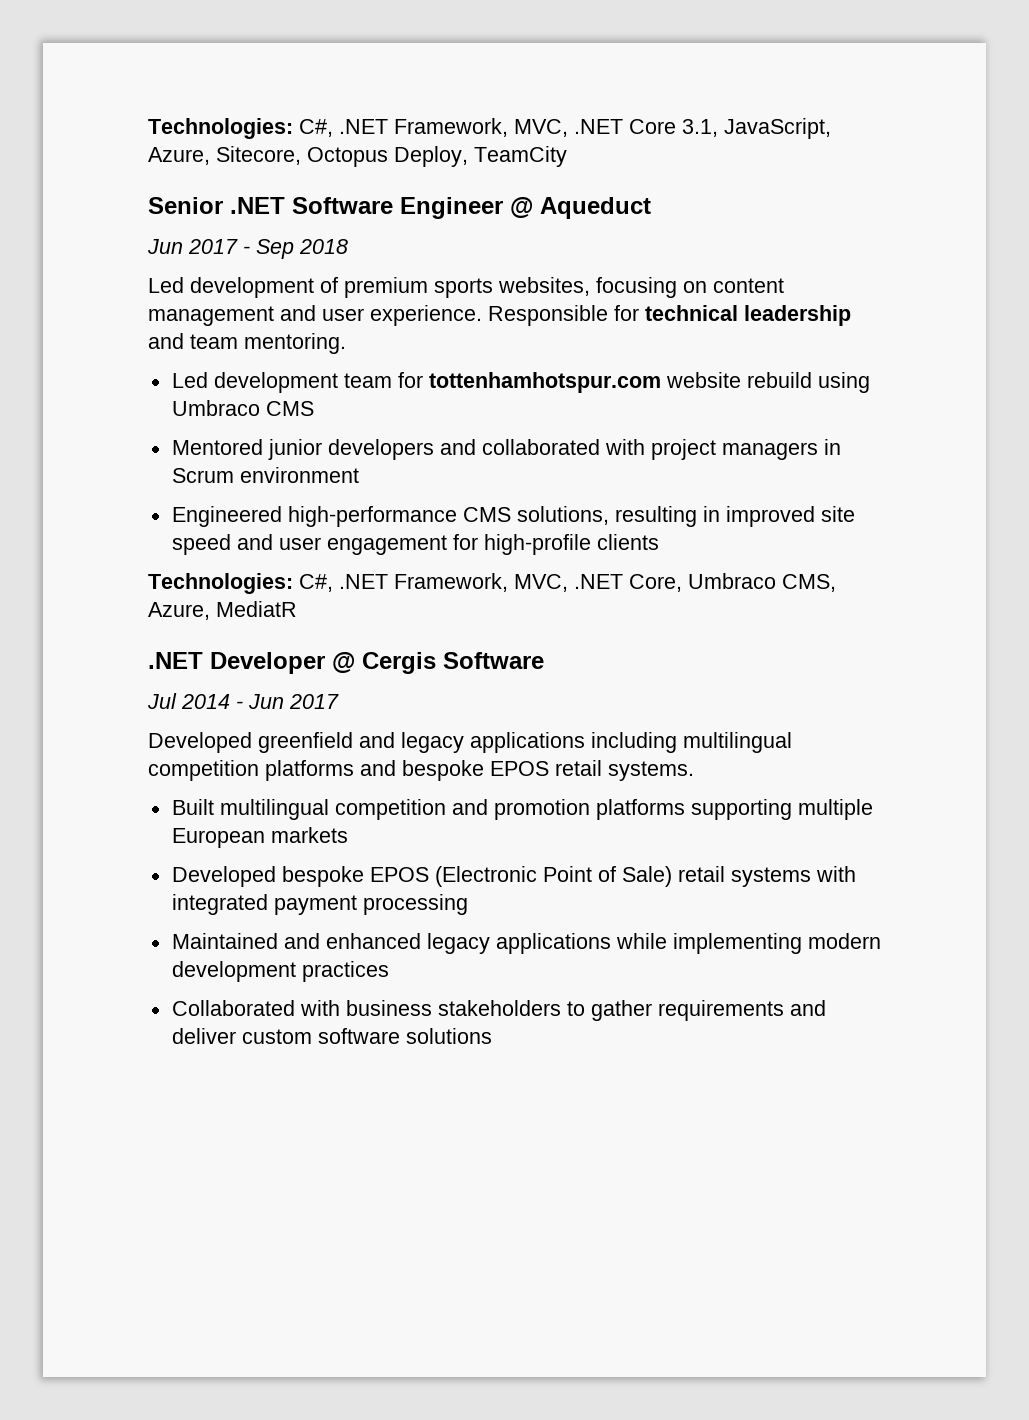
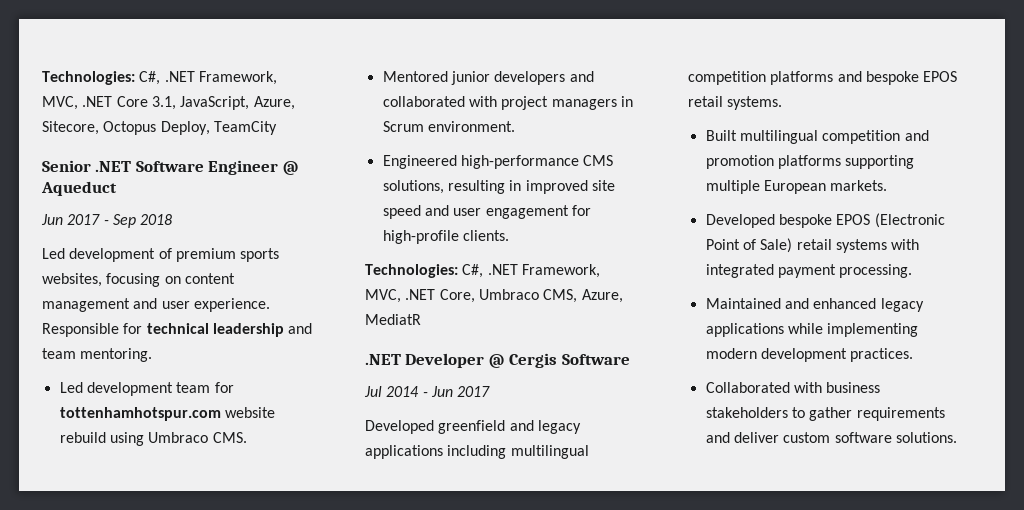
[265,401,314,416] CMS -> [212,432,247,443] CMS.
[239,467,359,483] environment -> [427,121,515,132] environment.
[596,534,659,550] clients -> [462,230,509,241] clients.
[270,827,348,843] markets -> [830,180,888,191] markets.
[362,894,468,915] processing -> [839,264,913,278] processing.
[301,961,389,982] practices -> [850,348,914,362] practices.
[405,1028,492,1044] solutions -> [895,432,957,443] solutions.

